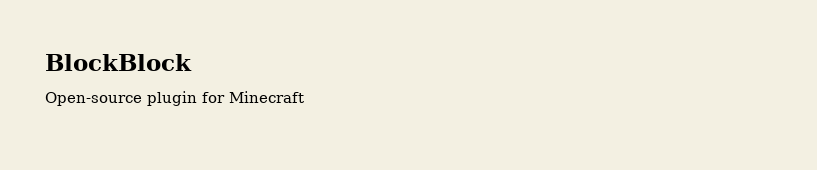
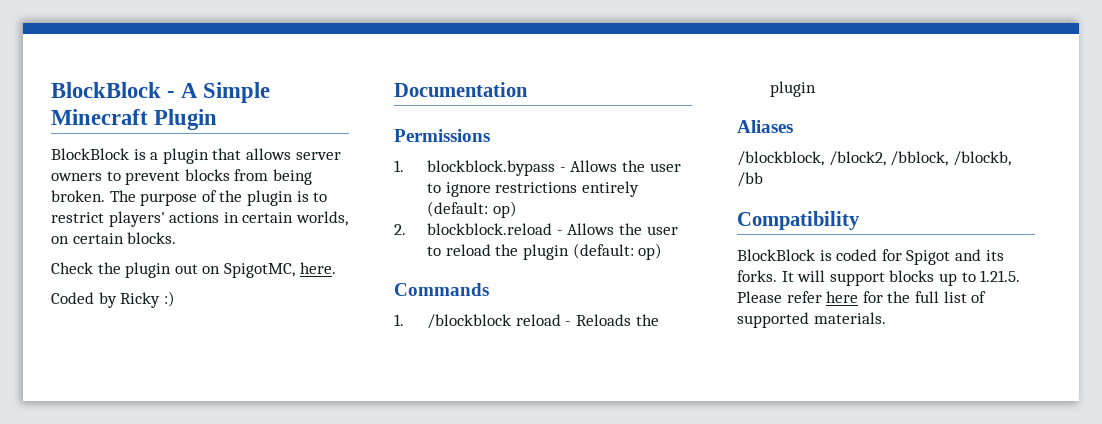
[45,54,192,71] [45,91,304,106] BlockBlock // Open-source plugin for Minecraft -> [51,82,271,103] [51,109,218,130] [51,148,341,164] [51,169,312,185] [51,190,328,206] [51,211,348,227] [51,232,177,244] [51,262,336,278] [51,291,175,308] [394,82,528,97] [394,129,490,142] [394,160,681,176] [427,181,639,197] [427,201,517,218] [394,223,678,235] [427,243,663,260] [394,283,489,296] [394,314,659,329] [770,81,817,97] [737,120,793,133] [737,151,1011,166] [737,172,763,187] [737,211,860,230] [737,249,1004,265] [737,270,1021,286] [737,291,987,303] [737,312,886,328] BlockBlock - A Simple Minecraft Plugin // BlockBlock is a plugin that allows server owners to prevent blocks from being broken. The purpose of the plugin is to restrict players' actions in certain worlds, on certain blocks. // Check the plugin out on SpigotMC, here. // Coded by Ricky :) // Documentation // Permissions // 1. blockblock.bypass - Allows the user to ignore restrictions entirely (default: op) // 2. blockblock.reload - Allows the user to reload the plugin (default: op) // Commands // 1. /blockblock reload - Reloads the plugin // Aliases // /blockblock, /block2, /bblock, /blockb, /bb // Compatibility // BlockBlock is coded for Spigot and its forks. It will support blocks up to 1.21.5. Please refer here for the full list of supported materials.

